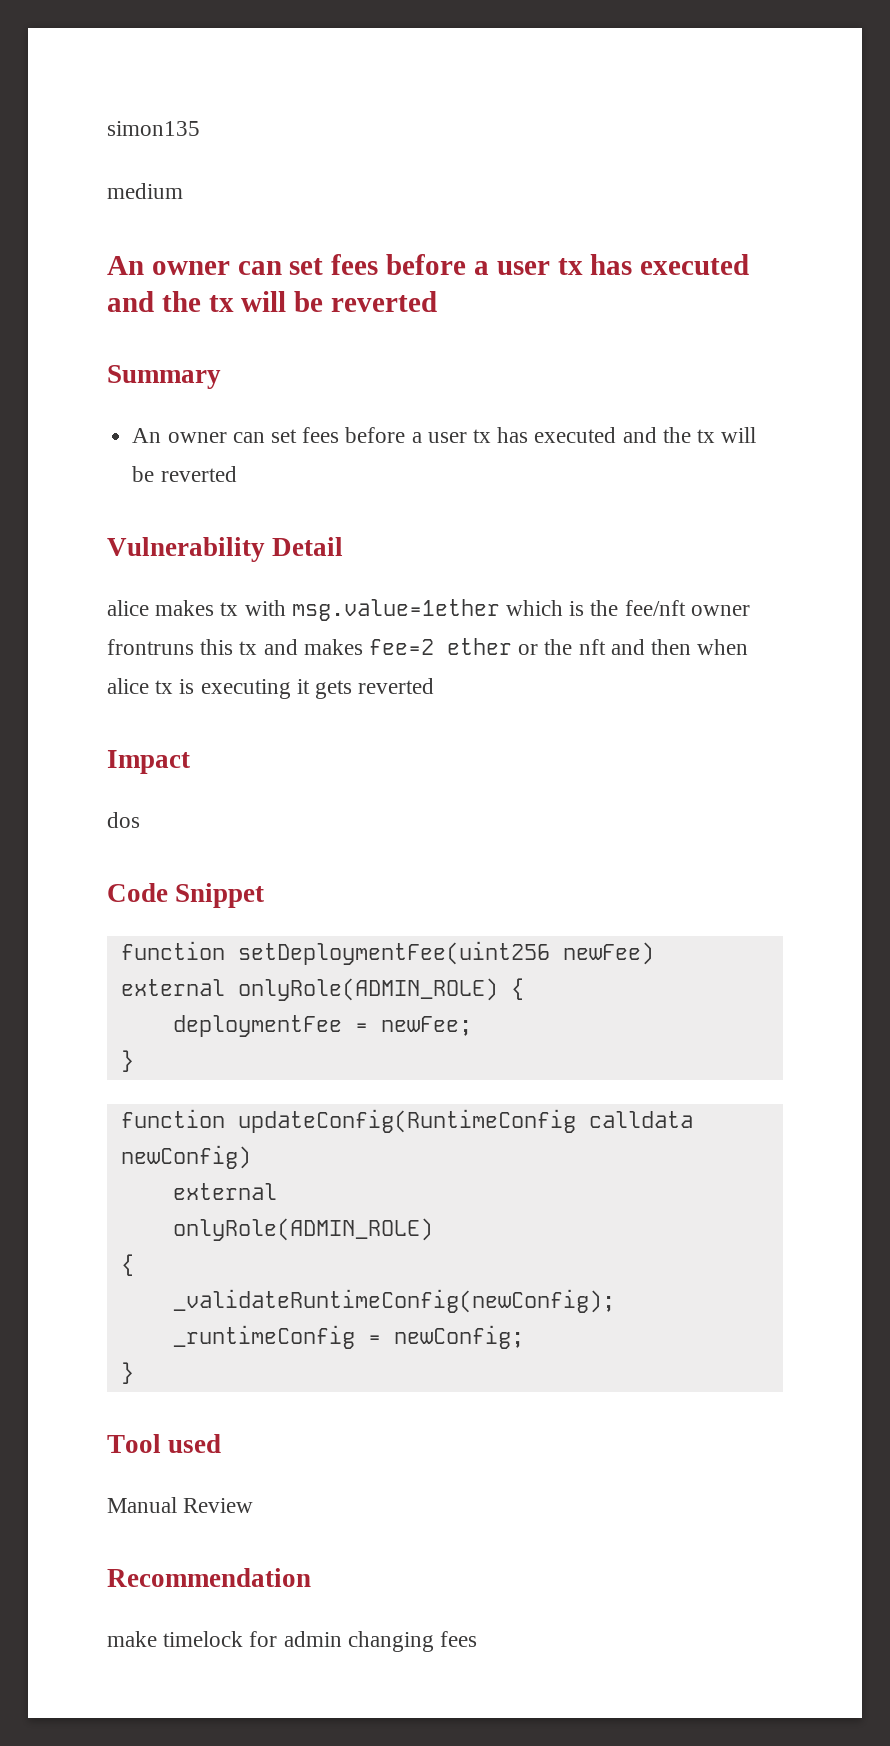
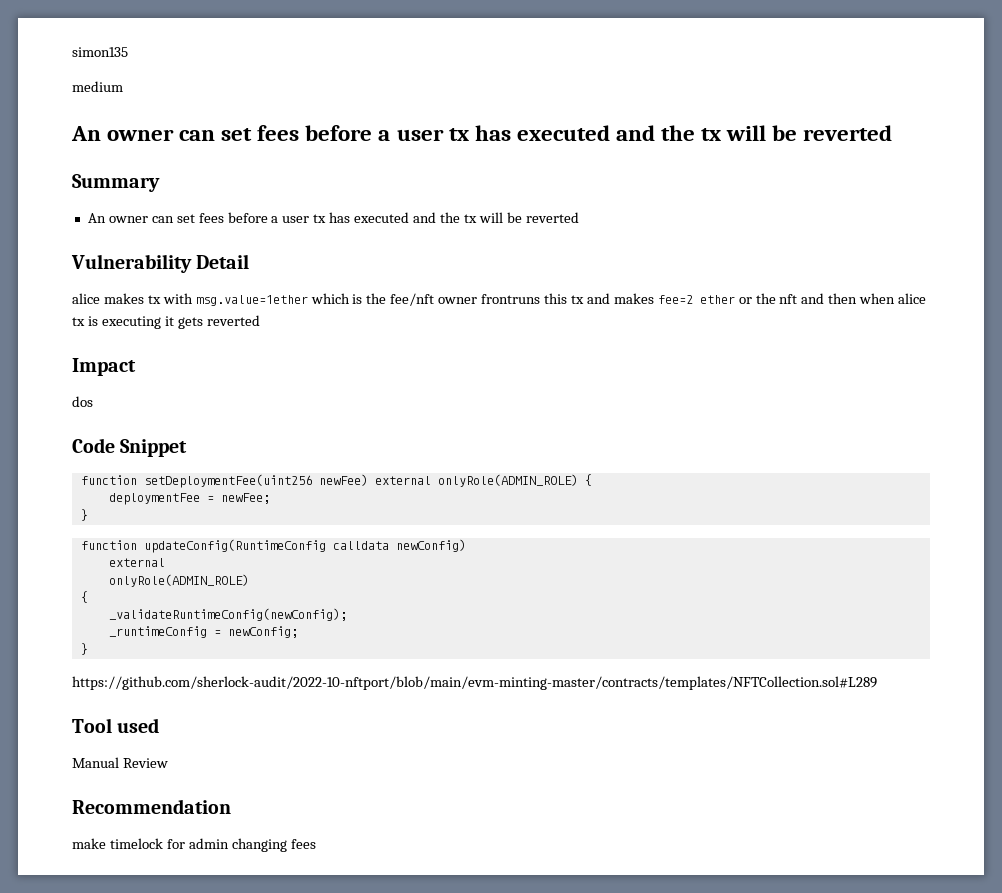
(134, 1373) none -> [72,676,877,690] // https://github.com/sherlock-audit/2022-10-nftport/blob/main/evm-minting-master/contracts/templates/NFTCollection.sol#L289

